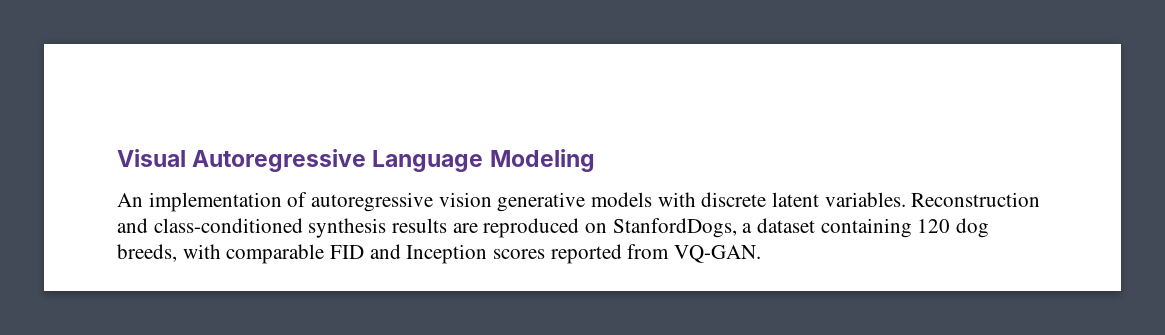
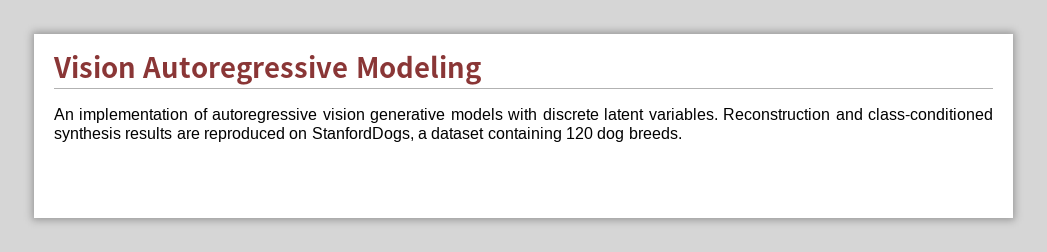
[117,149,484,172] Visual Autoregressive Language -> [53,55,349,85] Vision Autoregressive
[117,244,762,264] breeds, with comparable FID and Inception scores reported from VQ-GAN. -> [628,127,682,139] breeds.

